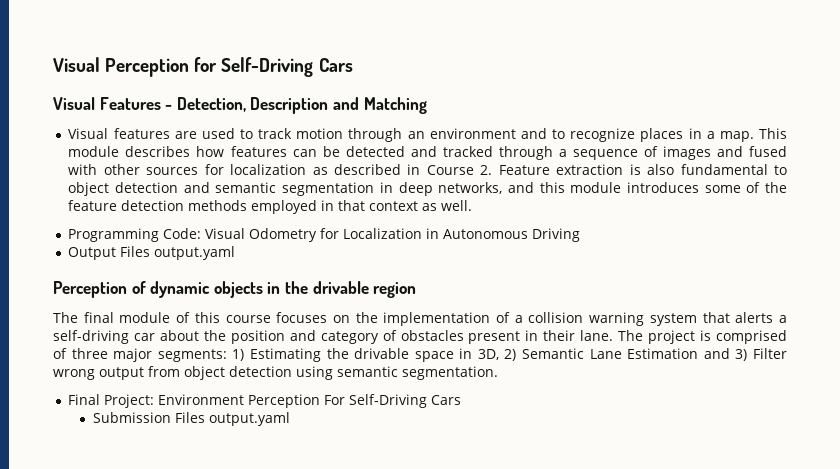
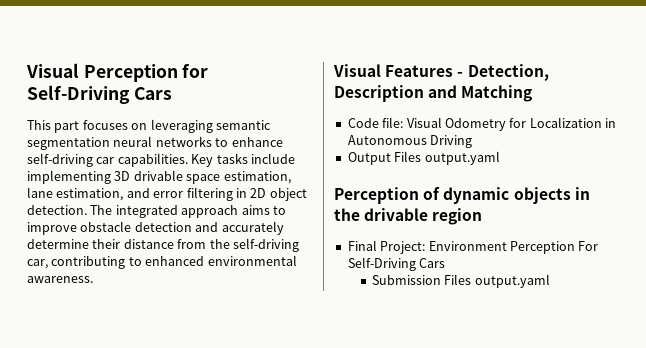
(353, 65) none -> [27,119,271,133] [27,136,283,150] [27,153,295,167] [27,170,291,184] [27,187,307,201] [27,205,286,218] [27,221,284,235] [27,238,299,252] [27,255,297,269] [27,276,93,283] // This part focuses on leveraging semantic segmentation neural networks to enhance self-driving car capabilities. Key tasks include implementing 3D drivable space estimation, lane estimation, and error filtering in 2D object detection. The integrated approach aims to improve obstacle detection and accurately determine their distance from the self-driving car, contributing to enhanced environmental awareness.
[68,128,787,142] [68,146,787,160] [68,164,788,175] [68,182,788,196] [68,200,473,214] [68,228,202,242] Visual features are used to track motion through an environment and to recognize places in a map. This module describes how features can be detected and tracked through a sequence of images and fused with other sources for localization as described in Course 2. Feature extraction is also fundamental to object detection and semantic segmentation in deep networks, and this module introduces some of the feature detection methods employed in that context as well. // Programming Code: -> [347,117,404,128] Code file:
[53,312,788,326] [53,330,787,344] [53,348,787,362] [53,366,498,380] // The final module of this course focuses on the implementation of a collision warning system that alerts a self-driving car about the position and category of obstacles present in their lane. The project is comprised of three major segments: 1) Estimating the drivable space in 3D, 2) Semantic Lane Estimation and 3) Filter wrong output from object detection using semantic segmentation. -> (483, 216) none

